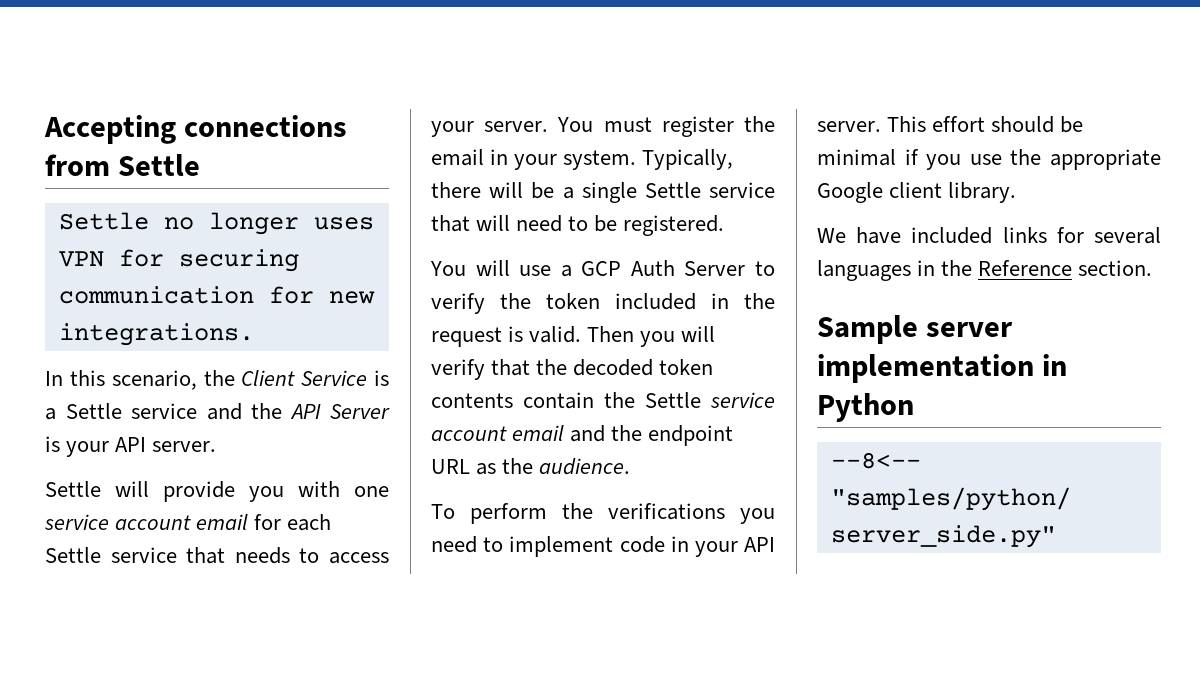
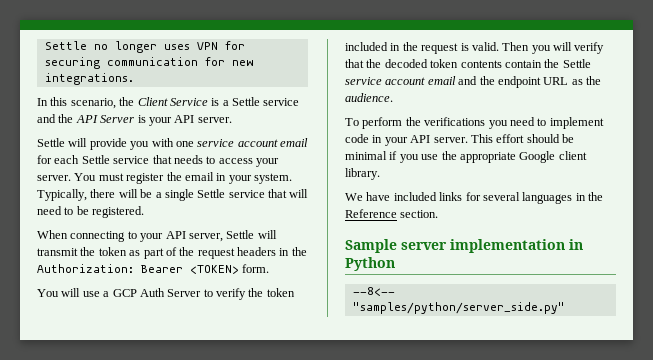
[44,115,348,144] [45,154,201,176] Accepting connections from Settle // -> (44, 45) none
(725, 225) none -> [37,230,277,242] [37,247,307,259] [37,264,270,274] // When connecting to your API server, Settle will transmit the token as part of the request headers in the Authorization: Bearer <TOKEN> form.

